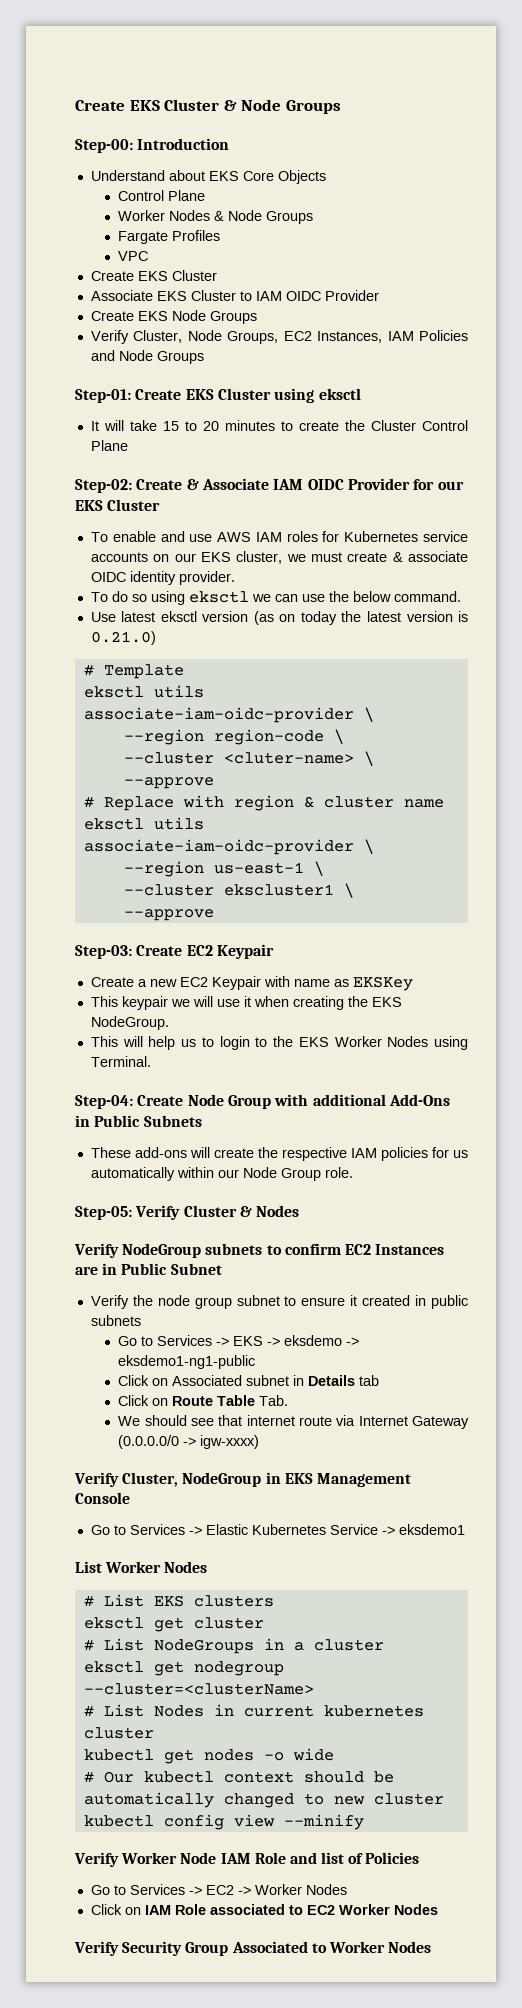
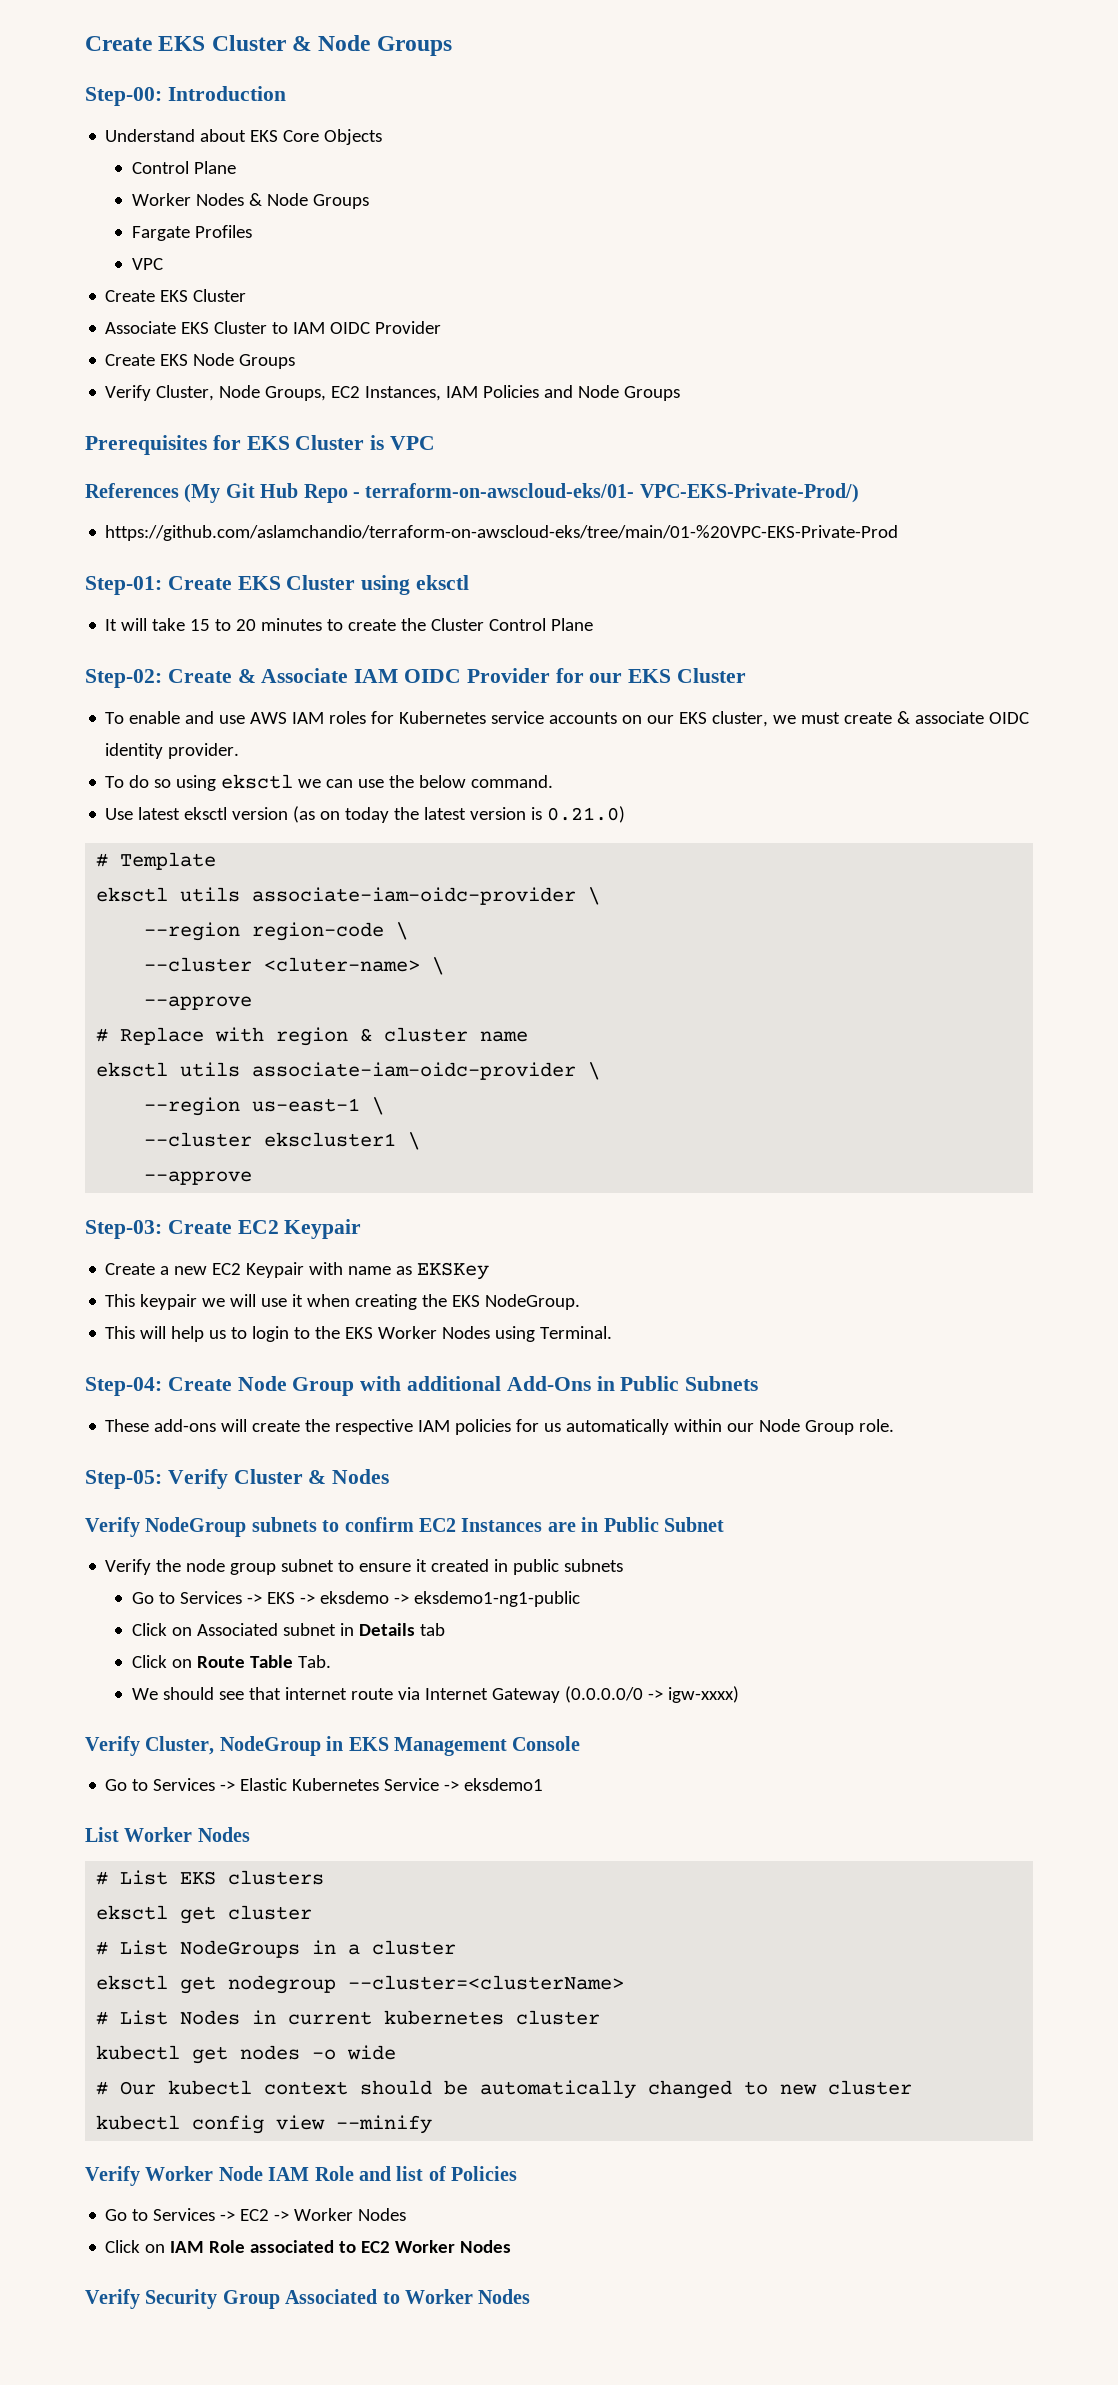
(204, 357) none -> [85,435,436,455] [85,483,859,503] [105,525,899,541] // Prerequisites for EKS Cluster is VPC // References (My Git Hub Repo - terraform-on-awscloud-eks/01- VPC-EKS-Private-Prod/) // https://github.com/aslamchandio/terraform-on-awscloud-eks/tree/main/01-%20VPC-EKS-Private-Prod

